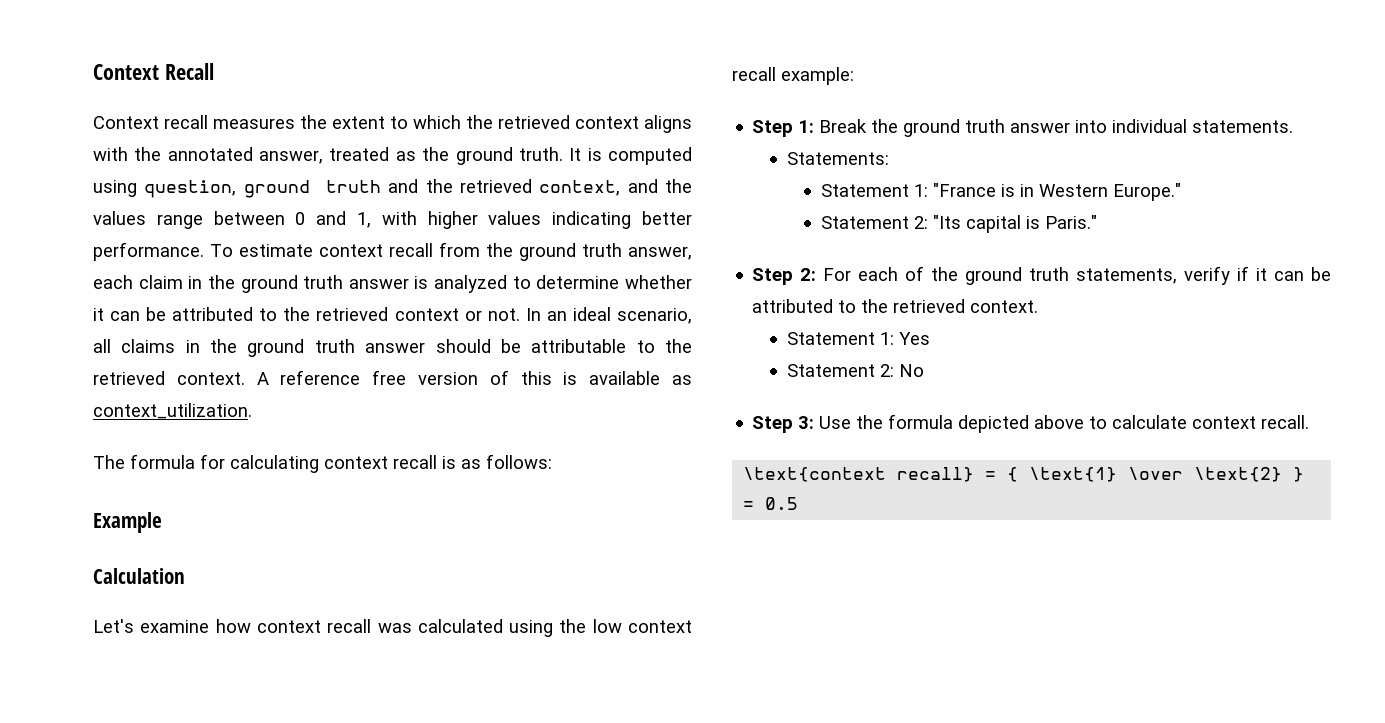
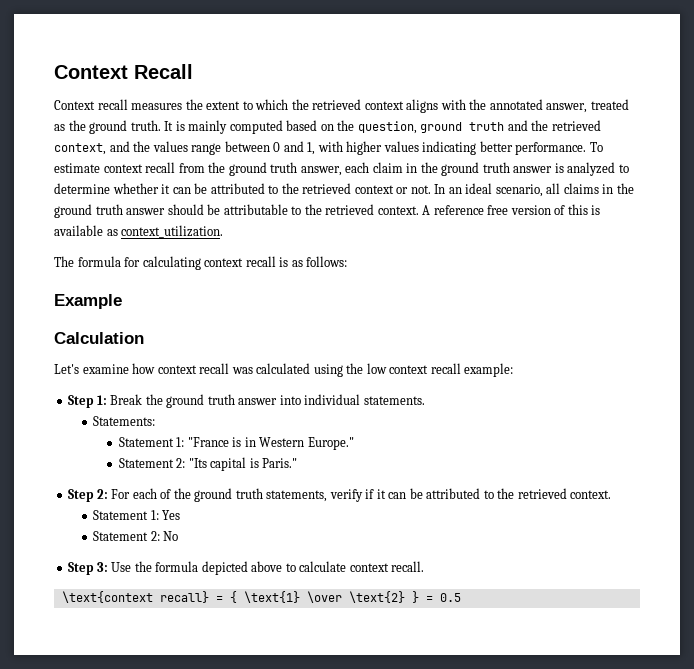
[608,147,693,165] [93,180,137,197] computed using -> [188,120,355,134] mainly computed based on the

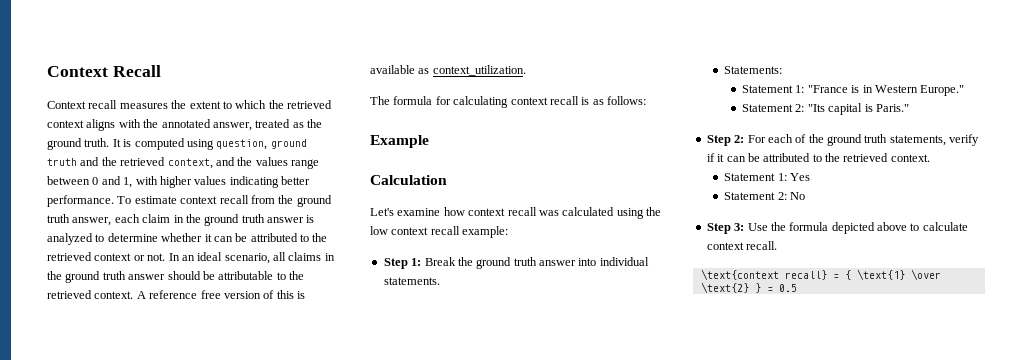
[188,120,355,134] mainly computed based on the -> [134,138,214,150] computed using

